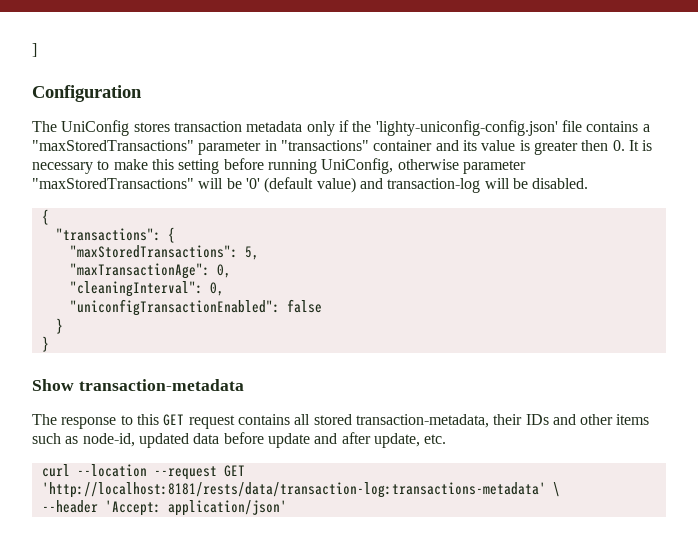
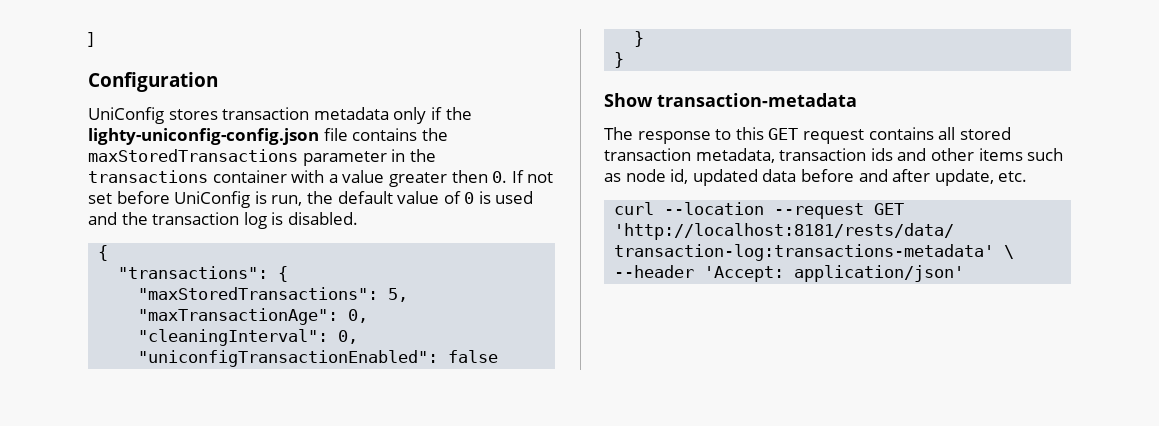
[32,121,57,132] The -> (218, 82) none
[375,120,558,136] 'lighty-uniconfig-config.json' -> [88,128,319,145] lighty-uniconfig-config.json
[642,124,650,132] [32,140,653,155] [32,158,526,174] [32,177,528,193] a "maxStoredTransactions" parameter in "transactions" container and its value is greater then 0. It is necessary to make this setting before running UniConfig, otherwise parameter "maxStoredTransactions" will be '0' (default value) and transaction-log will be -> [421,128,448,141] [88,149,436,166] [88,170,554,187] [88,191,534,208] [88,212,284,229] the maxStoredTransactions parameter in the transactions container with a value greater then 0. If not set before UniConfig is run, the default value of 0 is used and the transaction log is
[355,414,549,428] transaction-metadata, their IDs -> [604,148,893,163] transaction metadata, transaction ids
[82,433,135,447] node-id, -> [625,169,689,184] node id,
[267,433,310,448] update -> (854, 175) none

